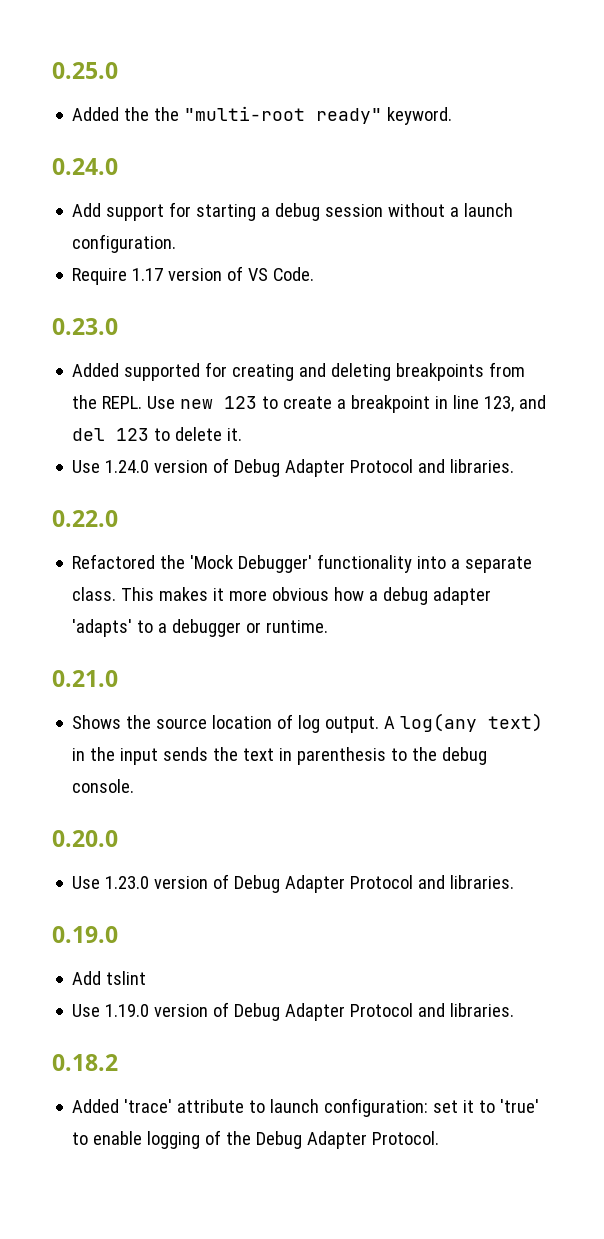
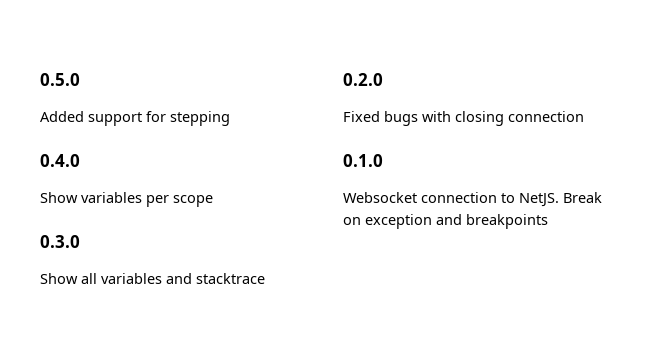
[52,62,118,79] [72,106,453,125] [52,158,118,175] [72,202,514,221] [72,234,177,253] [72,266,315,285] [52,318,118,335] [72,362,526,381] [72,395,547,413] [72,427,243,441] [72,458,515,477] [52,510,118,527] [72,554,533,573] [72,587,492,605] [72,619,329,637] [52,670,118,687] [72,713,544,733] [72,747,488,765] [72,779,135,793] [52,830,118,847] [72,874,515,893] [52,926,118,943] [72,971,147,985] [72,1002,515,1021] [52,1054,118,1071] [72,1098,540,1117] [72,1130,440,1149] 0.25.0 // Added the the "multi-root ready" keyword. // 0.24.0 // Add support for starting a debug session without a launch configuration. // Require 1.17 version of VS Code. // 0.23.0 // Added supported for creating and deleting breakpoints from the REPL. Use new 123 to create a breakpoint in line 123, and del 123 to delete it. // Use 1.24.0 version of Debug Adapter Protocol and libraries. // 0.22.0 // Refactored the 'Mock Debugger' functionality into a separate class. This makes it more obvious how a debug adapter 'adapts' to a debugger or runtime. // 0.21.0 // Shows the source location of log output. A log(any text) in the input sends the text in parenthesis to the debug console. // 0.20.0 // Use 1.23.0 version of Debug Adapter Protocol and libraries. // 0.19.0 // Add tslint // Use 1.19.0 version of Debug Adapter Protocol and libraries. // 0.18.2 // Added 'trace' attribute to launch configuration: set it to 'true' to enable logging of the Debug Adapter Protocol. -> [40,73,80,86] [40,111,230,126] [40,154,80,167] [40,192,213,207] [40,235,80,248] [40,273,265,284] [343,73,383,86] [343,111,584,126] [343,154,383,167] [343,192,602,207] [343,214,548,229] 0.5.0 // Added support for stepping // 0.4.0 // Show variables per scope // 0.3.0 // Show all variables and stacktrace // 0.2.0 // Fixed bugs with closing connection // 0.1.0 // Websocket connection to NetJS. Break on exception and breakpoints

